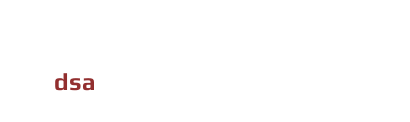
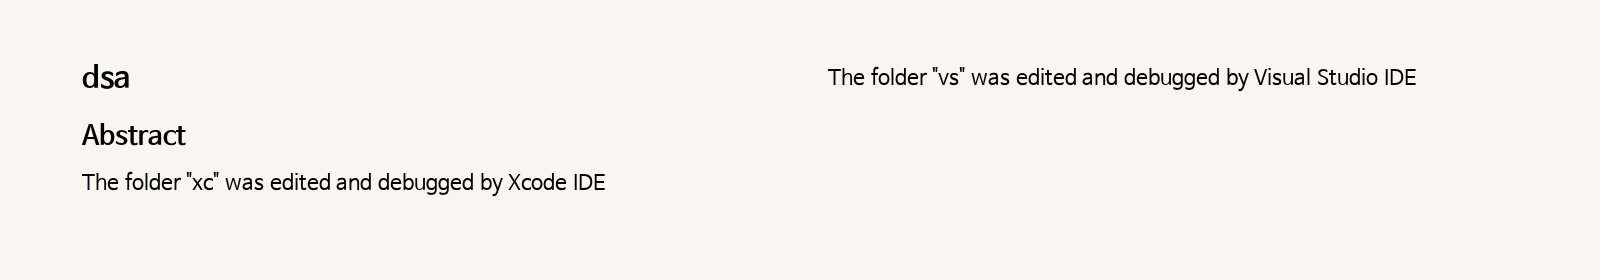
(96, 82) none -> [81,123,186,146] [82,171,606,197] [828,66,1417,92] // Abstract // The folder "xc" was edited and debugged by Xcode IDE // The folder "vs" was edited and debugged by Visual Studio IDE

